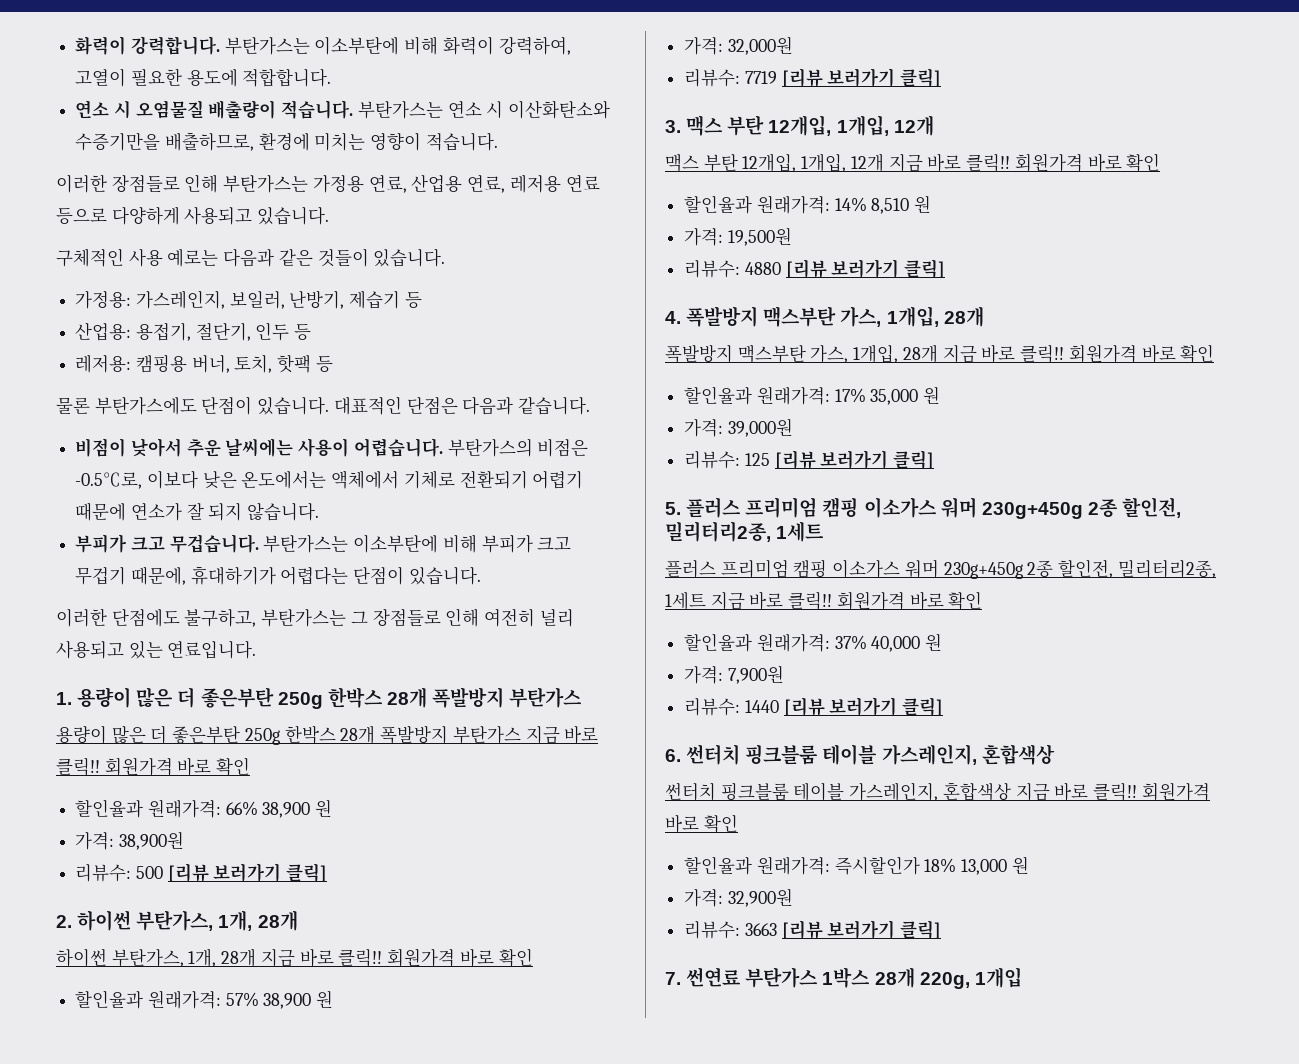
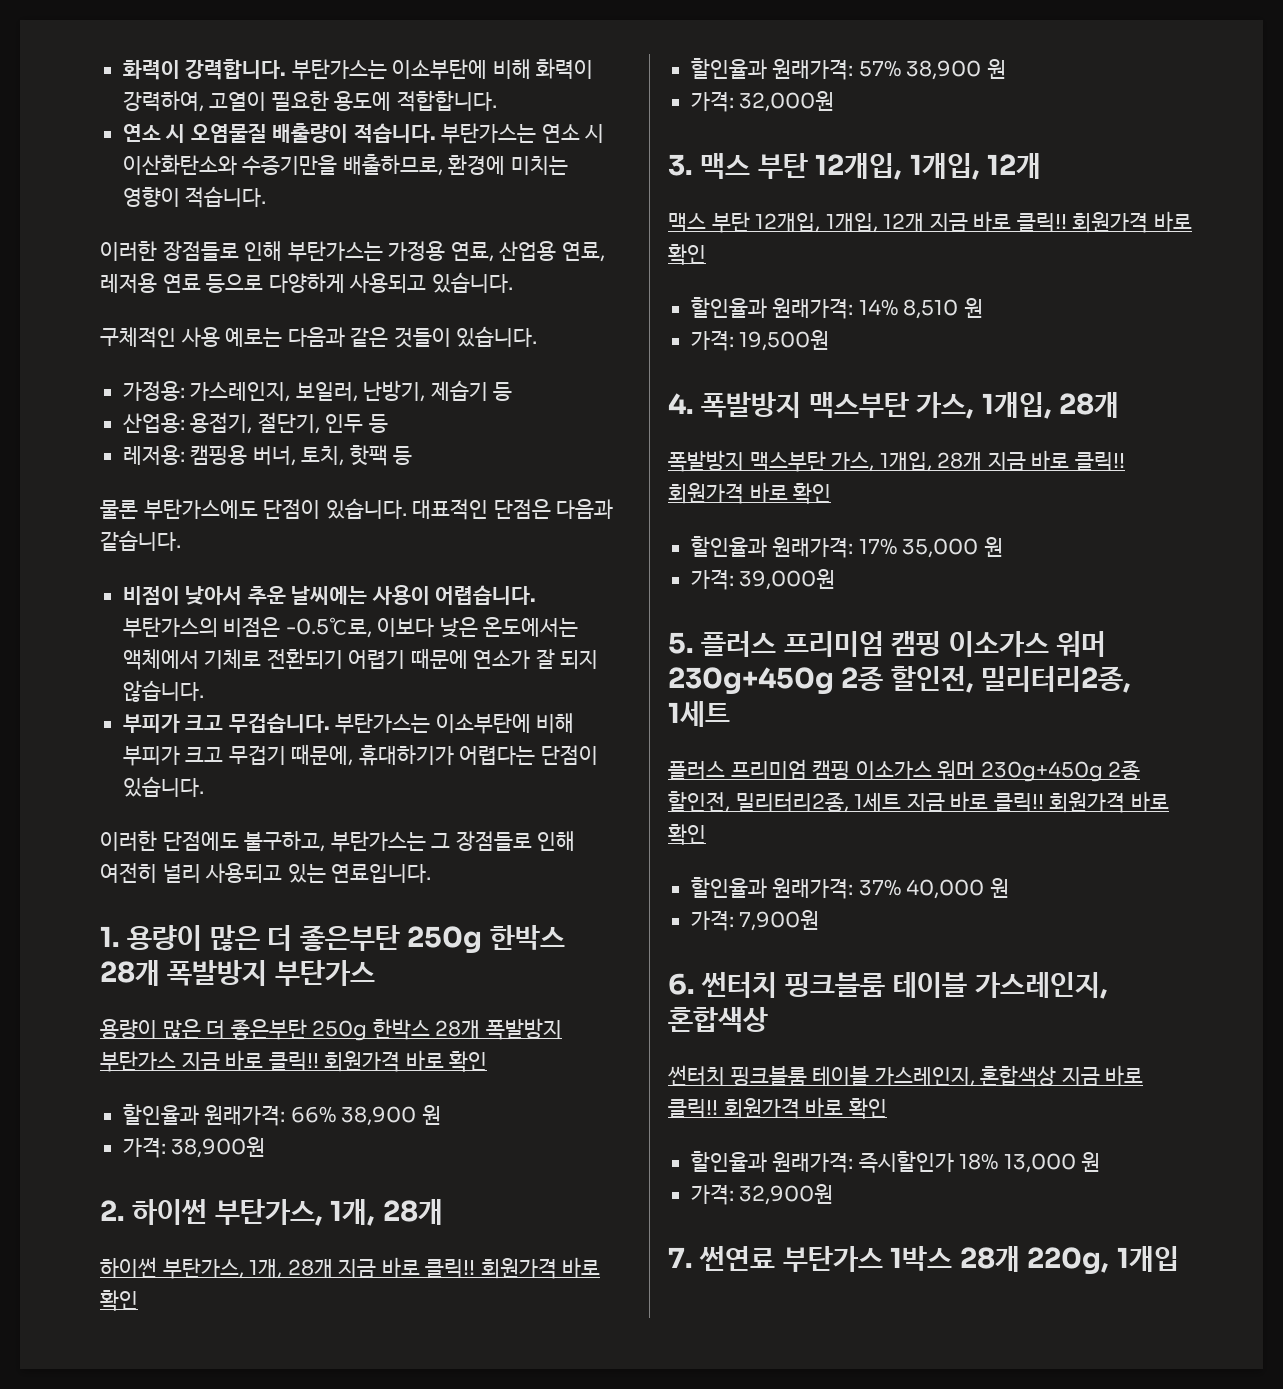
[75,863,328,882] // 리뷰수: 500 [리뷰 보러가기 클릭] -> (266, 1147) none
[684,68,942,87] // 리뷰수: 7719 [리뷰 보러가기 클릭] -> (835, 101) none
[684,259,946,278] // 리뷰수: 4880 [리뷰 보러가기 클릭] -> (830, 340) none
[684,450,935,469] // 리뷰수: 125 [리뷰 보러가기 클릭] -> (836, 579) none
[684,697,944,716] // 리뷰수: 1440 [리뷰 보러가기 클릭] -> (820, 920) none
[684,920,942,939] // 리뷰수: 3663 [리뷰 보러가기 클릭] -> (834, 1194) none

